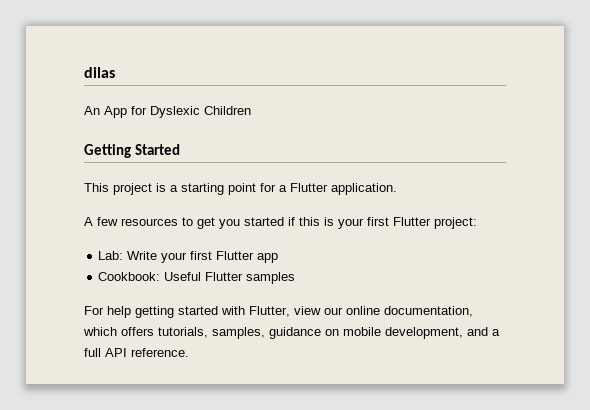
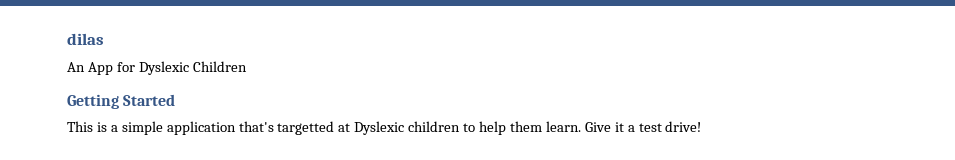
[113,183,152,195] project -> (93, 126) none
[181,183,397,195] [84,217,477,229] [98,251,279,263] [98,272,296,284] [84,306,473,318] [83,327,500,339] [84,348,189,357] starting point for a Flutter application. // A few resources to get you started if this is your first Flutter project: // Lab: Write your first Flutter app // Cookbook: Useful Flutter samples // For help getting started with Flutter, view our online documentation, which offers tutorials, samples, guidance on mobile development, and a full API reference. -> [121,121,702,135] simple application that's targetted at Dyslexic children to help them learn. Give it a test drive!

